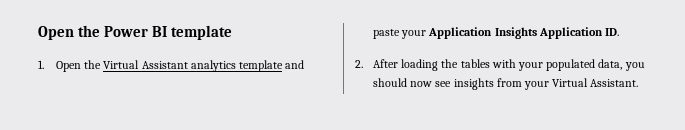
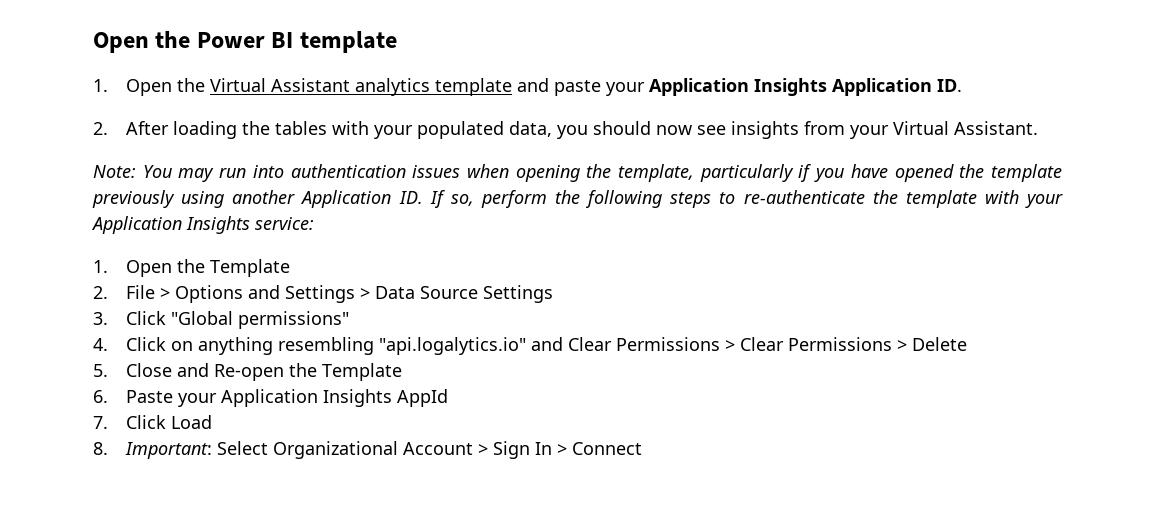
(639, 83) none -> [93,164,1063,182] [92,190,1063,208] [91,216,314,234] [93,259,290,277] [93,285,553,303] [93,311,349,329] [93,337,967,355] [93,363,402,381] [93,389,448,407] [93,415,212,429] [93,441,642,459] // Note: You may run into authentication issues when opening the template, particularly if you have opened the template previously using another Application ID. If so, perform the following steps to re-authenticate the template with your Application Insights service: // 1. Open the Template // 2. File > Options and Settings > Data Source Settings // 3. Click "Global permissions" // 4. Click on anything resembling "api.logalytics.io" and Clear Permissions > Clear Permissions > Delete // 5. Close and Re-open the Template // 6. Paste your Application Insights AppId // 7. Click Load // 8. Important: Select Organizational Account > Sign In > Connect

